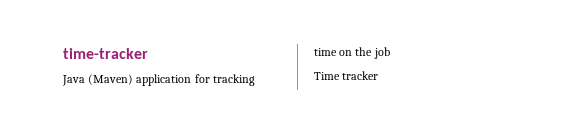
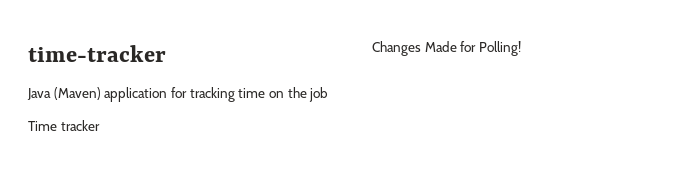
(379, 75) none -> [372,41,521,56] // Changes Made for Polling!

